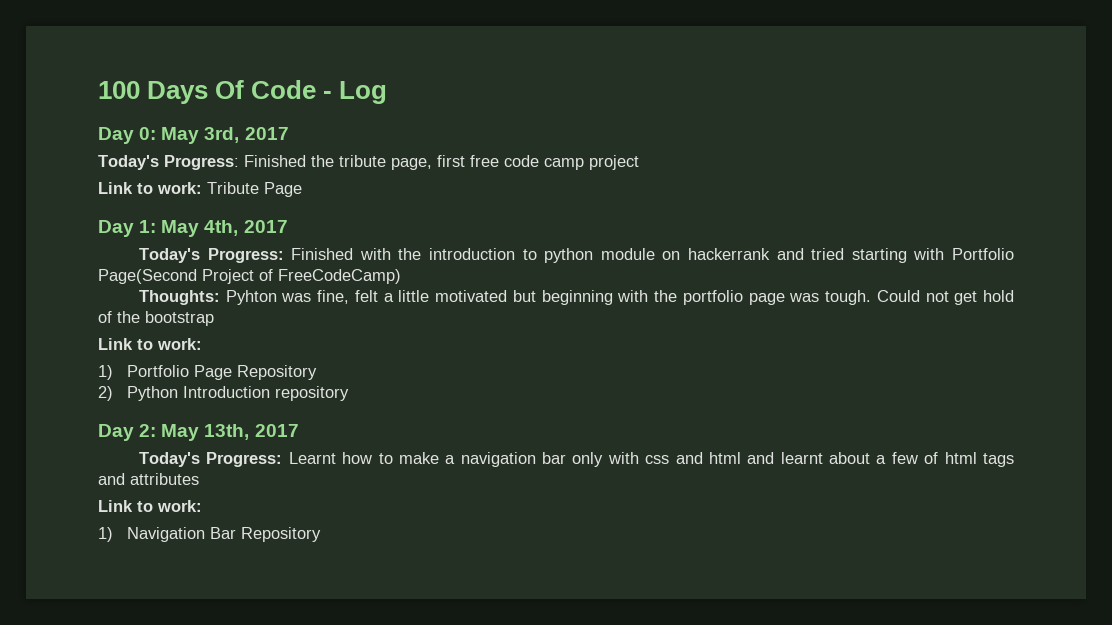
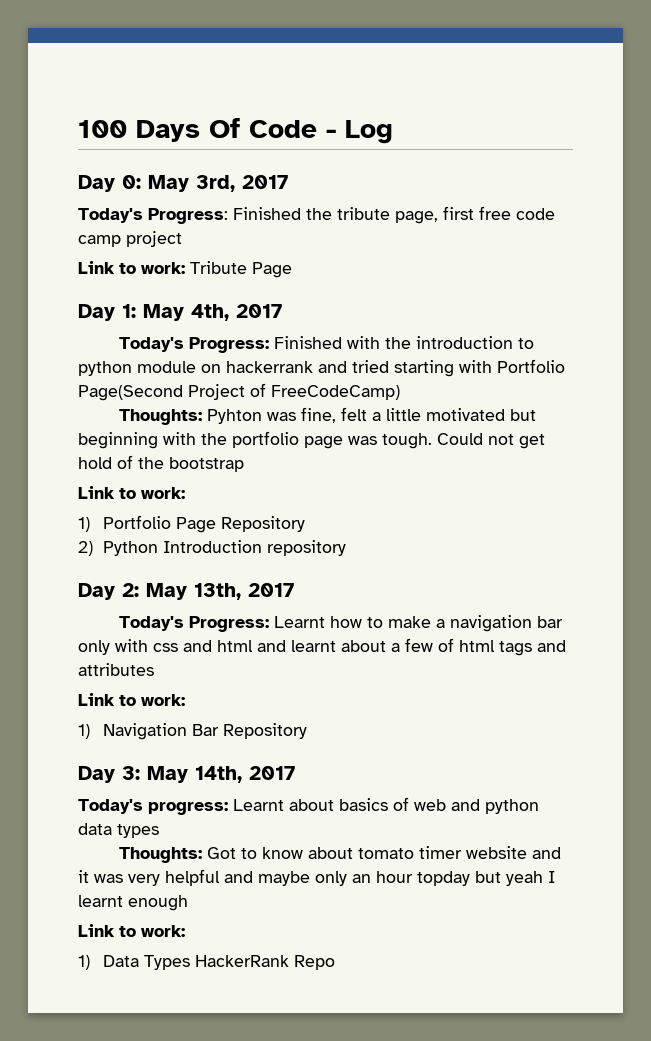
(321, 534) none -> [78,766,295,783] [78,797,539,815] [78,823,159,838] [119,846,562,863] [78,869,555,886] [78,895,188,911] [78,924,185,937] [78,955,336,970] // Day 3: May 14th, 2017 // Today's progress: Learnt about basics of web and python data types // Thoughts: Got to know about tomato timer website and it was very helpful and maybe only an hour topday but yeah I learnt enough // Link to work: // 1) Data Types HackerRank Repo

